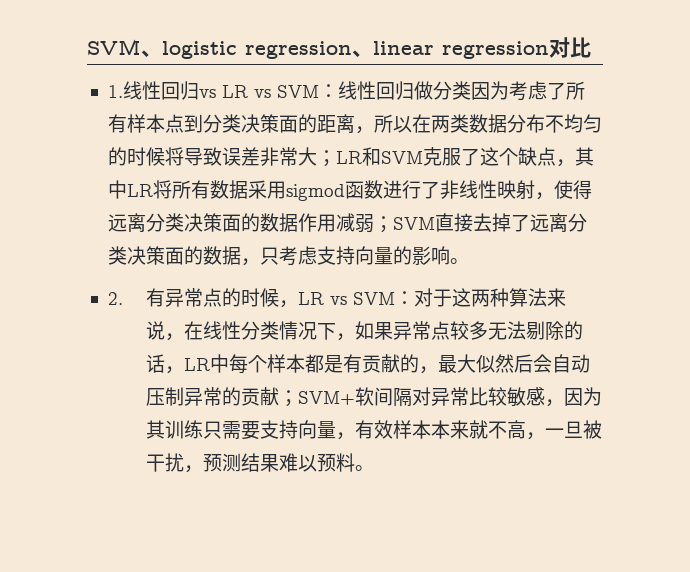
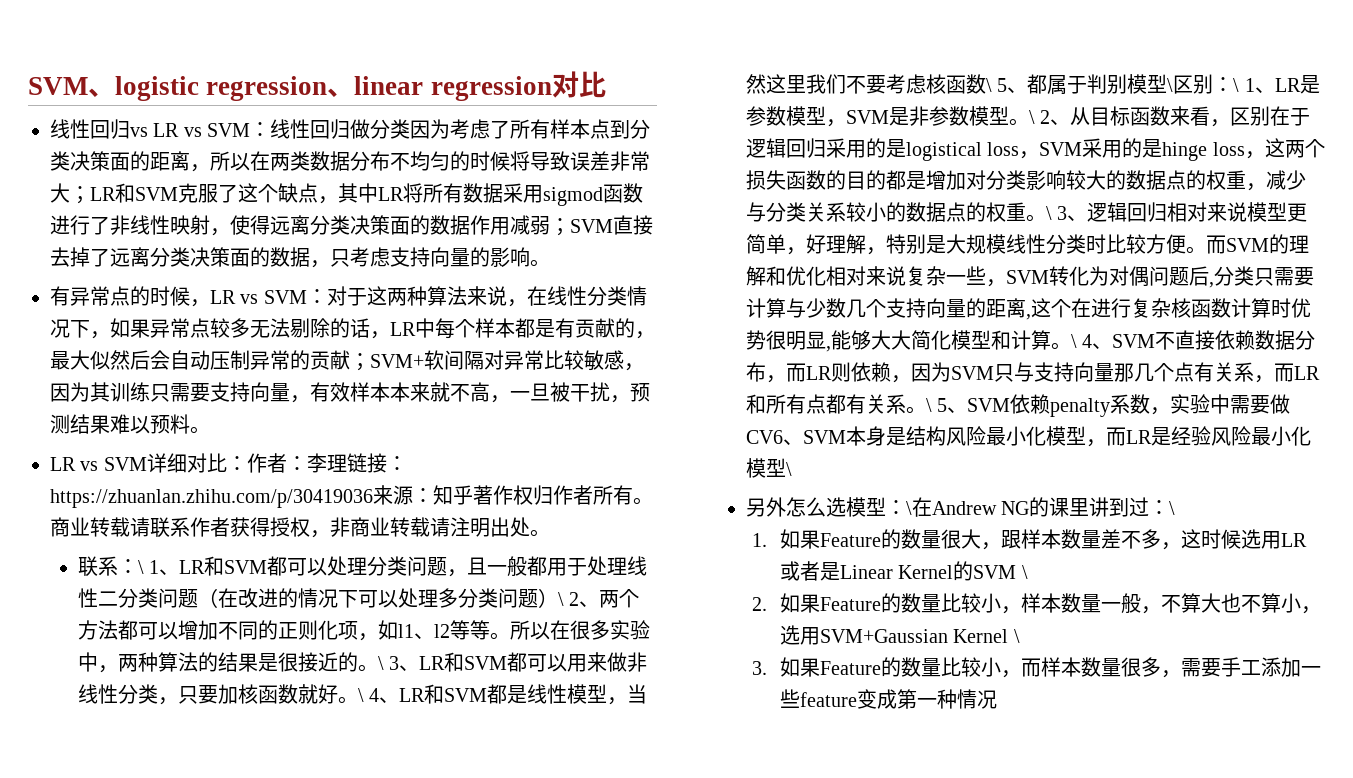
[107,85,123,98] 1. -> (606, 84) none
[107,292,123,305] 2. -> (550, 263) none
(374, 468) none -> [50,453,407,473] [50,485,653,508] [50,517,550,538] [77,556,648,577] [77,588,640,608] [77,620,650,641] [77,652,648,673] [77,684,648,705] [745,74,1320,95] [745,106,1311,127] [745,138,1325,161] [745,170,1306,191] [745,202,1308,222] [745,234,1309,255] [745,266,1314,288] [745,298,1311,320] [745,330,1316,352] [745,362,1320,383] [745,394,1291,417] [745,426,1311,447] [745,458,792,478] [745,497,1176,517] [751,529,1307,550] [779,561,1028,581] [751,593,1321,614] [779,625,1020,645] [751,657,1321,678] [779,689,997,709] // LR vs SVM详细对比：作者：李理链接：https://zhuanlan.zhihu.com/p/30419036来源：知乎著作权归作者所有。商业转载请联系作者获得授权，非商业转载请注明出处。 // 联系：\ 1、LR和SVM都可以处理分类问题，且一般都用于处理线性二分类问题（在改进的情况下可以处理多分类问题）\ 2、两个方法都可以增加不同的正则化项，如l1、l2等等。所以在很多实验中，两种算法的结果是很接近的。\ 3、LR和SVM都可以用来做非线性分类，只要加核函数就好。\ 4、LR和SVM都是线性模型，当然这里我们不要考虑核函数\ 5、都属于判别模型\区别：\ 1、LR是参数模型，SVM是非参数模型。\ 2、从目标函数来看，区别在于逻辑回归采用的是logistical loss，SVM采用的是hinge loss，这两个损失函数的目的都是增加对分类影响较大的数据点的权重，减少与分类关系较小的数据点的权重。\ 3、逻辑回归相对来说模型更简单，好理解，特别是大规模线性分类时比较方便。而SVM的理解和优化相对来说复杂一些，SVM转化为对偶问题后,分类只需要计算与少数几个支持向量的距离,这个在进行复杂核函数计算时优势很明显,能够大大简化模型和计算。\ 4、SVM不直接依赖数据分布，而LR则依赖，因为SVM只与支持向量那几个点有关系，而LR和所有点都有关系。\ 5、SVM依赖penalty系数，实验中需要做CV6、SVM本身是结构风险最小化模型，而LR是经验风险最小化模型\ // 另外怎么选模型：\在Andrew NG的课里讲到过：\ // 1.如果Feature的数量很大，跟样本数量差不多，这时候选用LR或者是Linear Kernel的SVM \ // 2.如果Feature的数量比较小，样本数量一般，不算大也不算小，选用SVM+Gaussian Kernel \ // 3.如果Feature的数量比较小，而样本数量很多，需要手工添加一些feature变成第一种情况

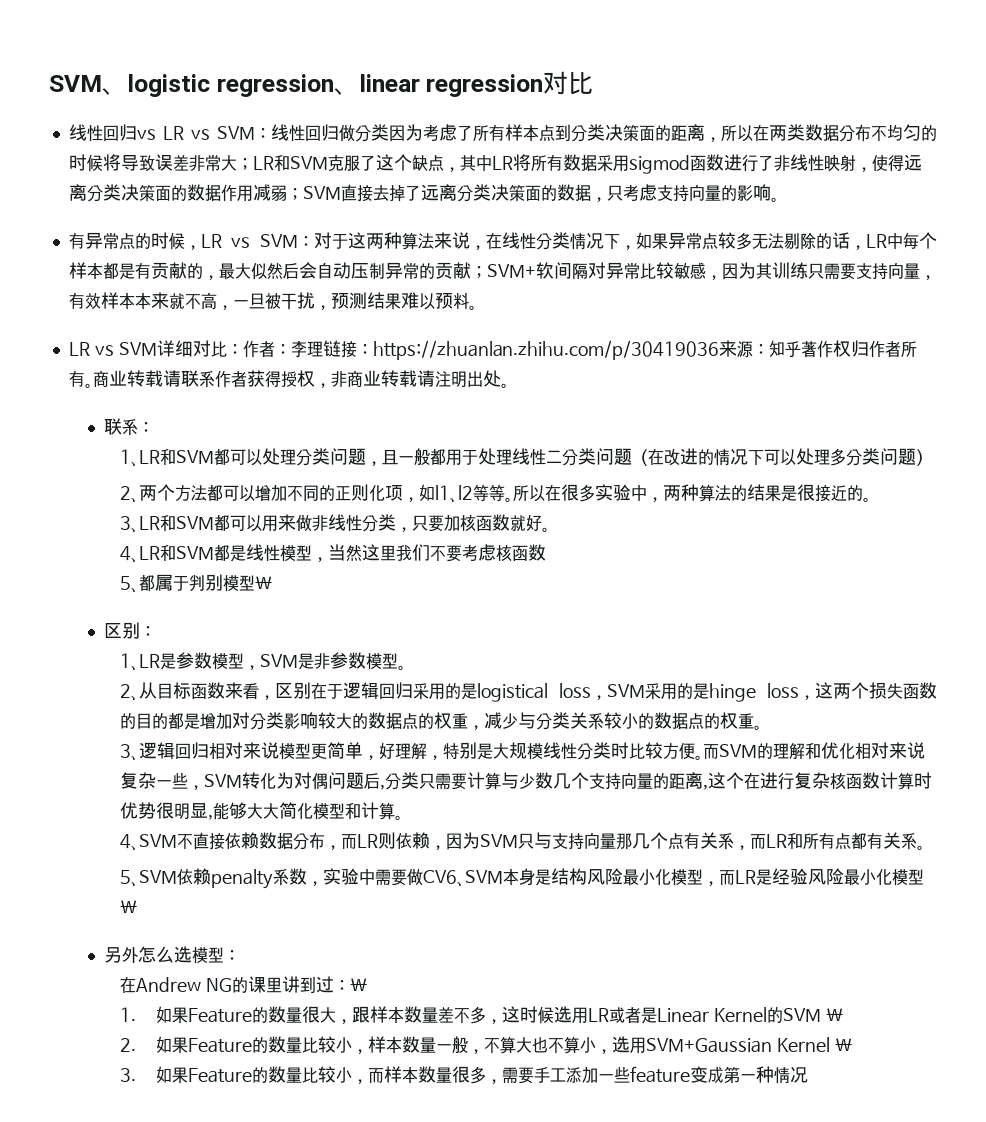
[137,560,144,574] \ -> (155, 427) //
[557,592,564,606] \ -> (933, 457) //
[377,656,384,670] \ -> (872, 499) //
[357,688,364,702] \ -> (551, 529) //
[985,78,992,92] \ -> (547, 552) //
(1174, 85) none -> (273, 582) //
[1233,78,1240,92] \ -> (157, 631) //
[1028,110,1035,124] \ -> (407, 667) //
[1045,206,1052,220] \ -> (763, 727) //
[1070,334,1077,348] \ -> (404, 817) //
[925,398,932,412] \ -> (926, 847) //
[905,501,912,515] \ -> (241, 955) //

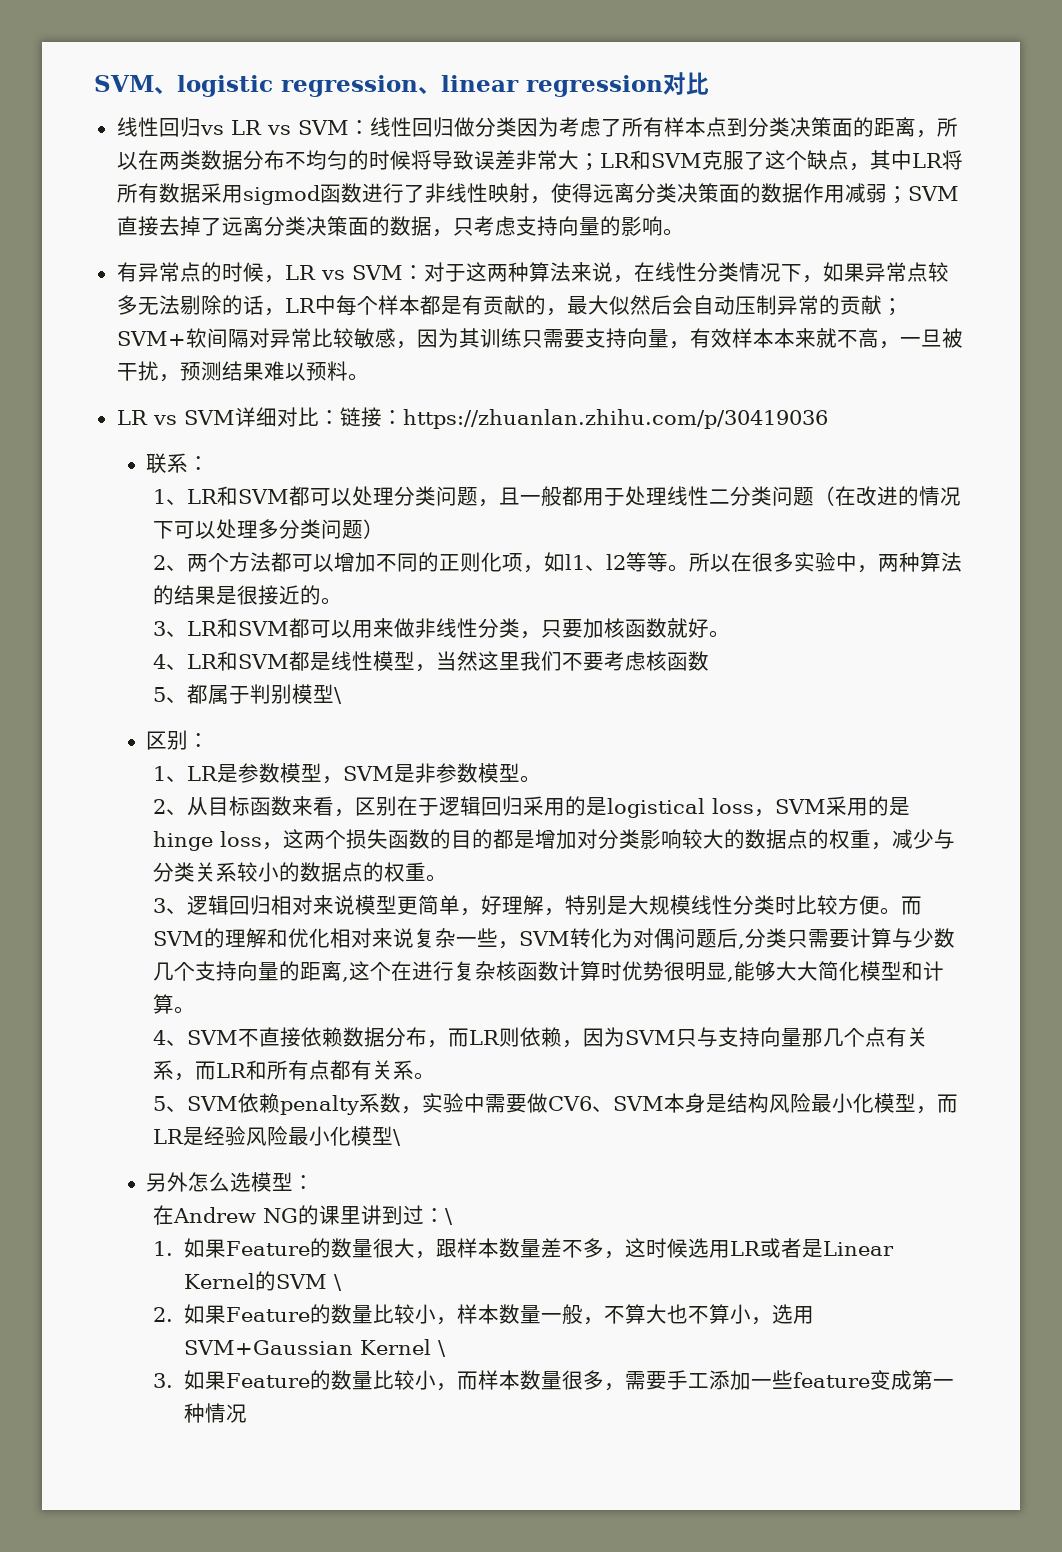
[242,340,323,358] 作者：李理 -> (340, 417) none
[719,340,918,358] [68,370,509,388] 来源：知乎著作权归作者所有。商业转载请联系作者获得授权，非商业转载请注明出处。 -> (828, 419) none

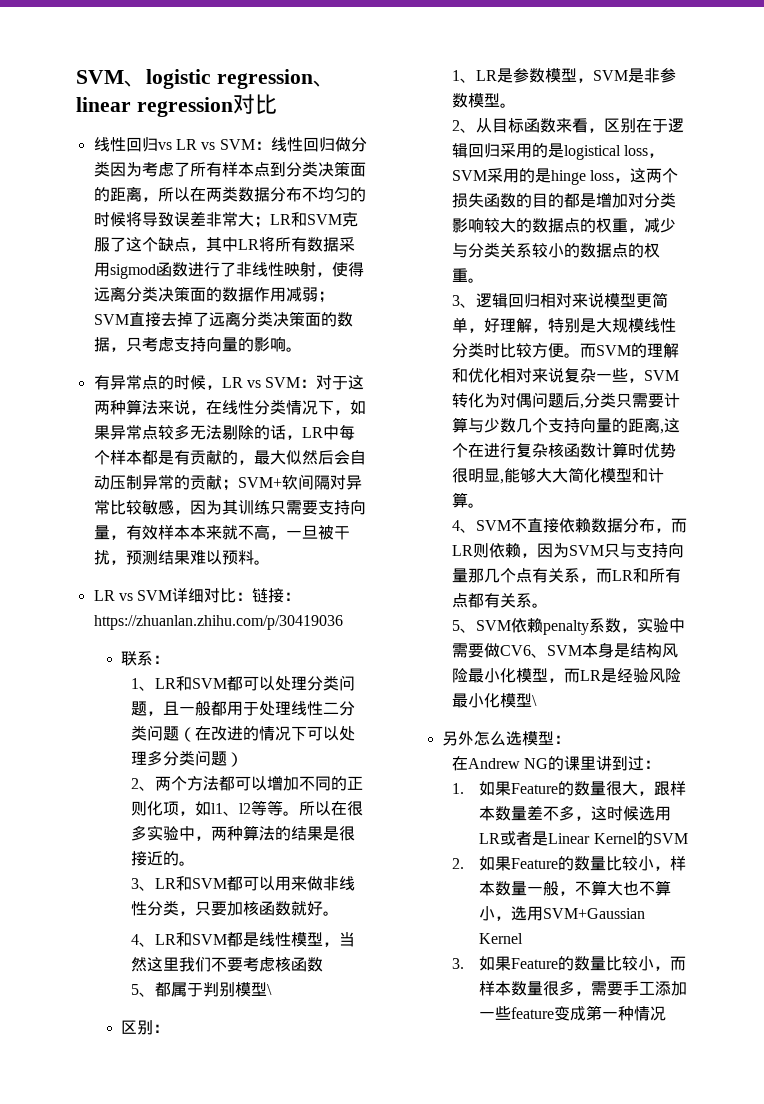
[445,1208,454,1225] \ -> (661, 764) none
[333,1274,342,1291] \ -> (688, 838) none
[437,1340,446,1357] \ -> (524, 938) none

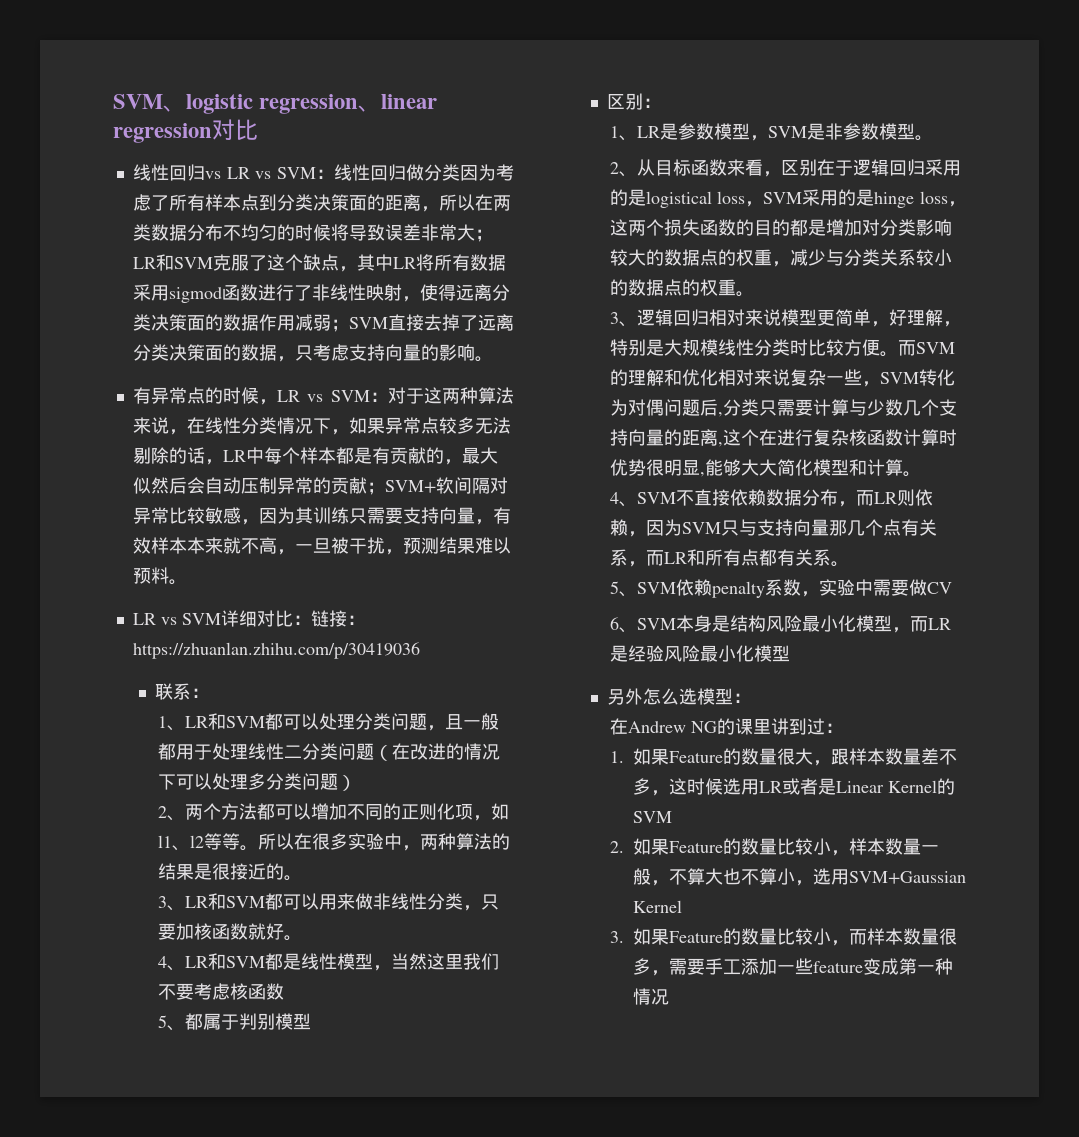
[266,984,272,995] \ -> (311, 1021) none
[499,645,531,656] CV6 -> [926,582,952,594] [609,617,619,630] CV // 6
[531,695,537,706] \ -> (790, 653) none

